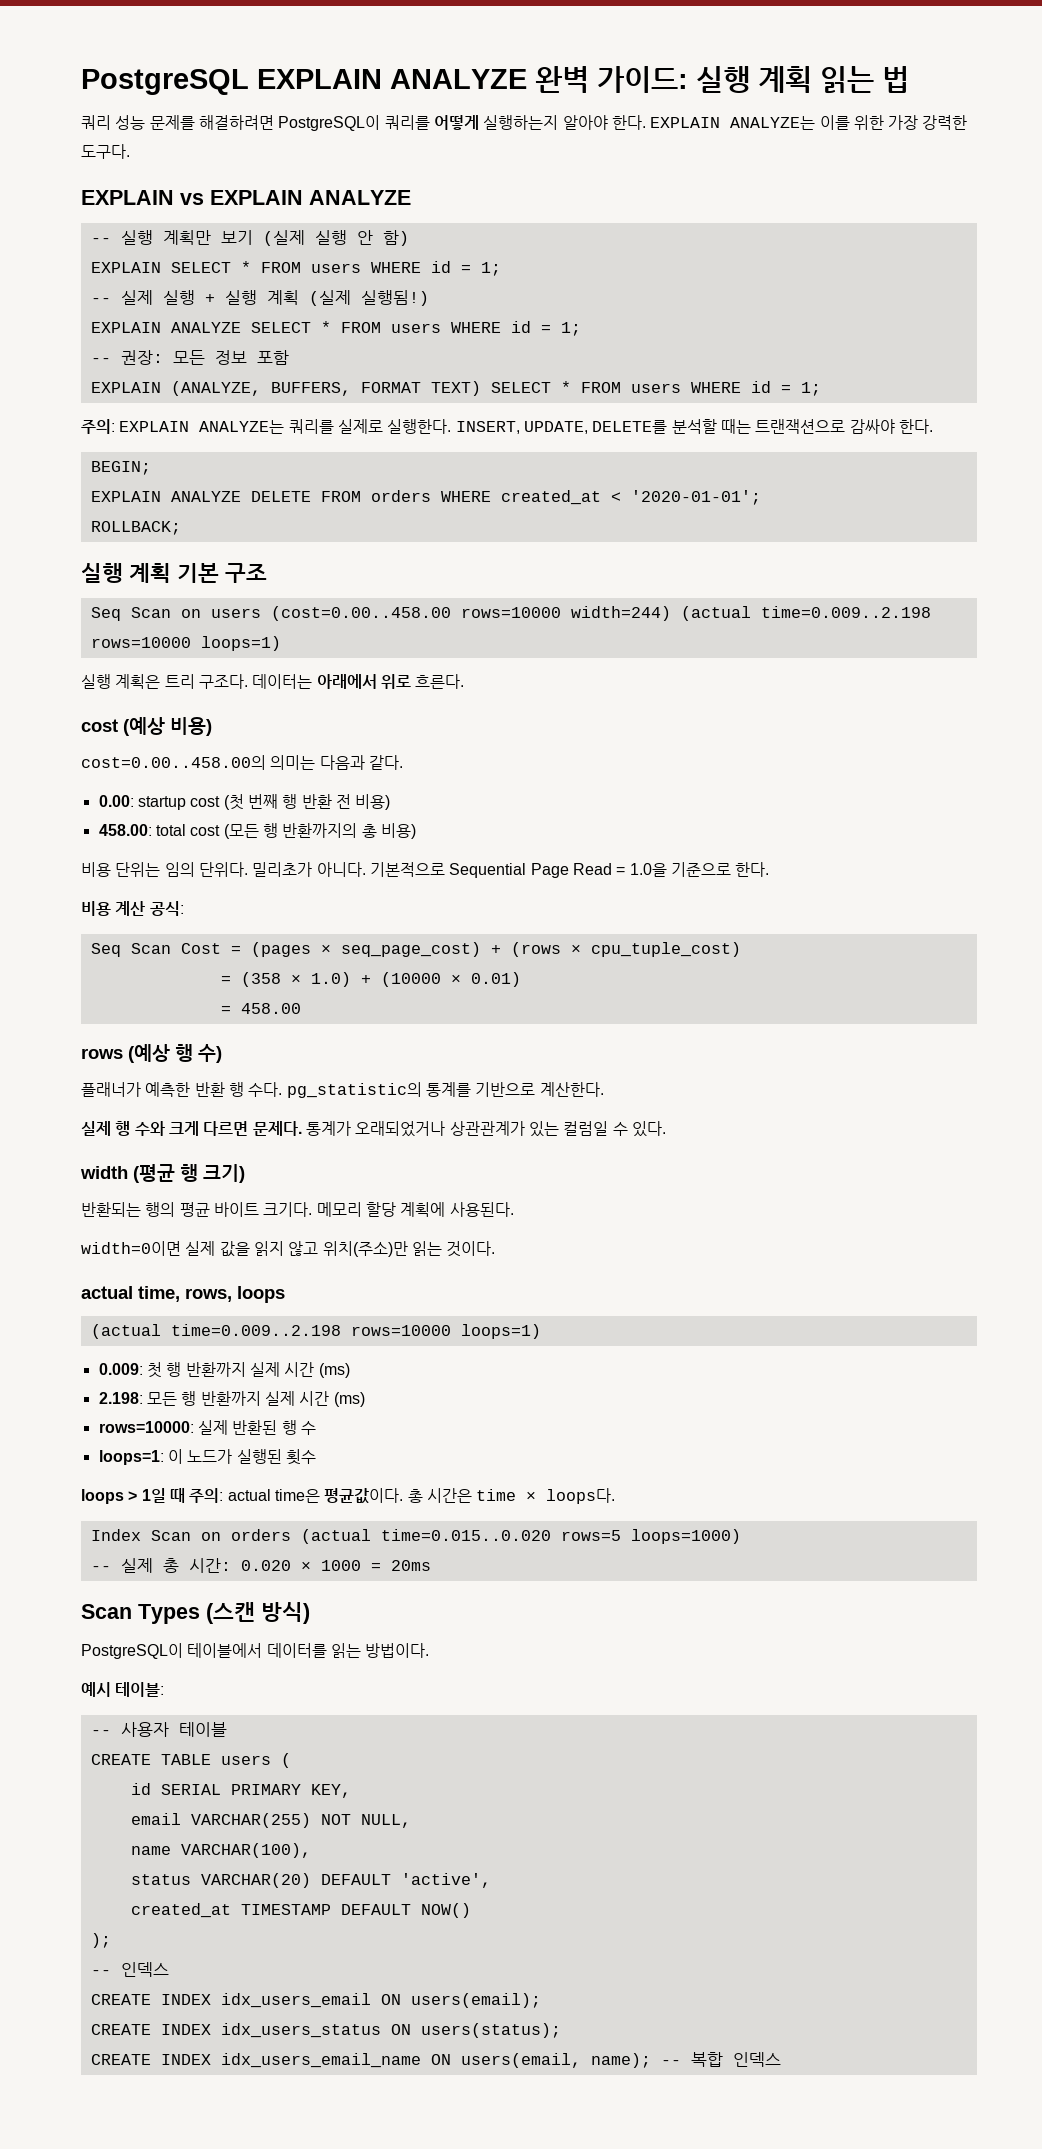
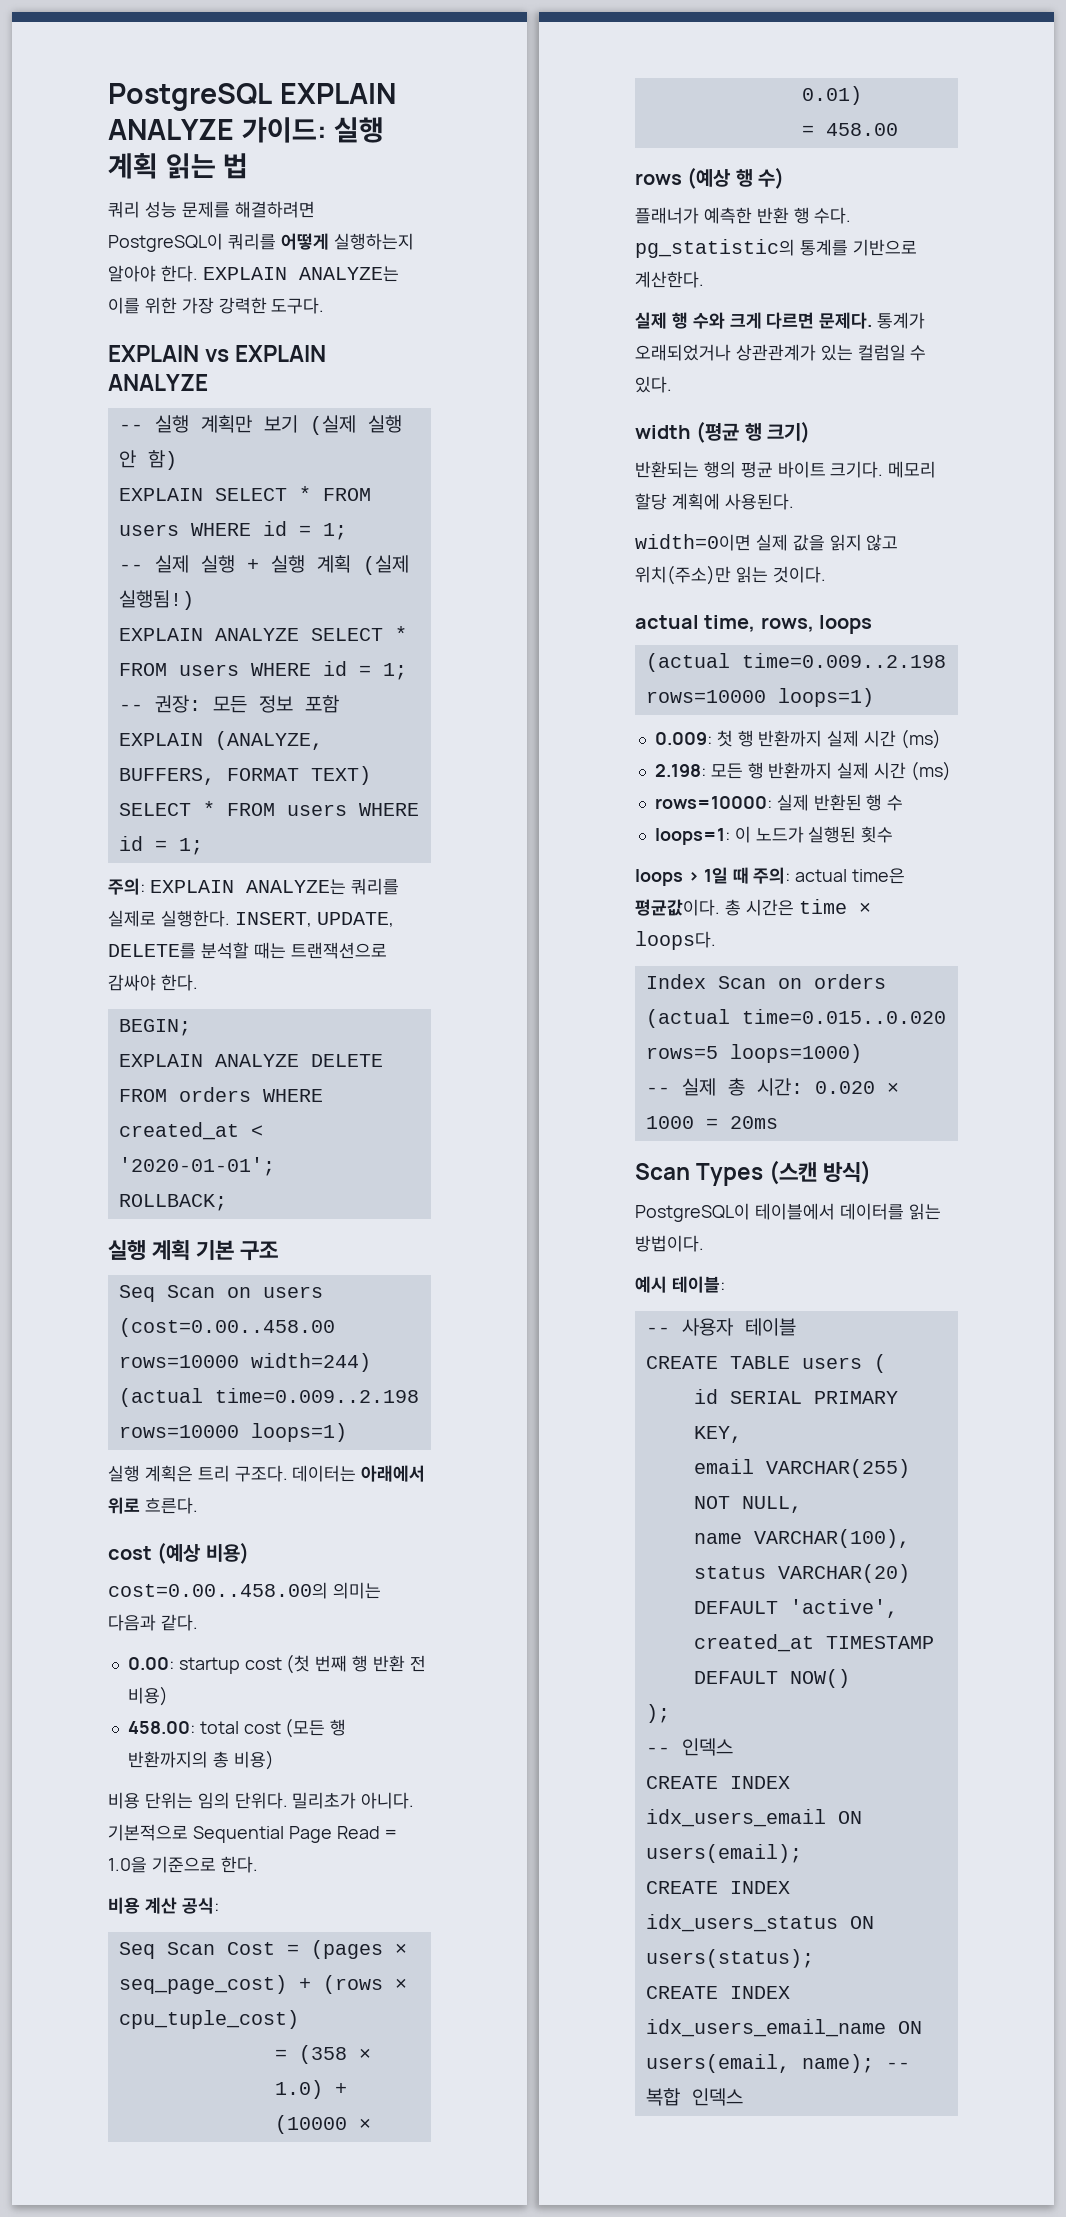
[535,66,589,93] 완벽 -> (234, 129) none

